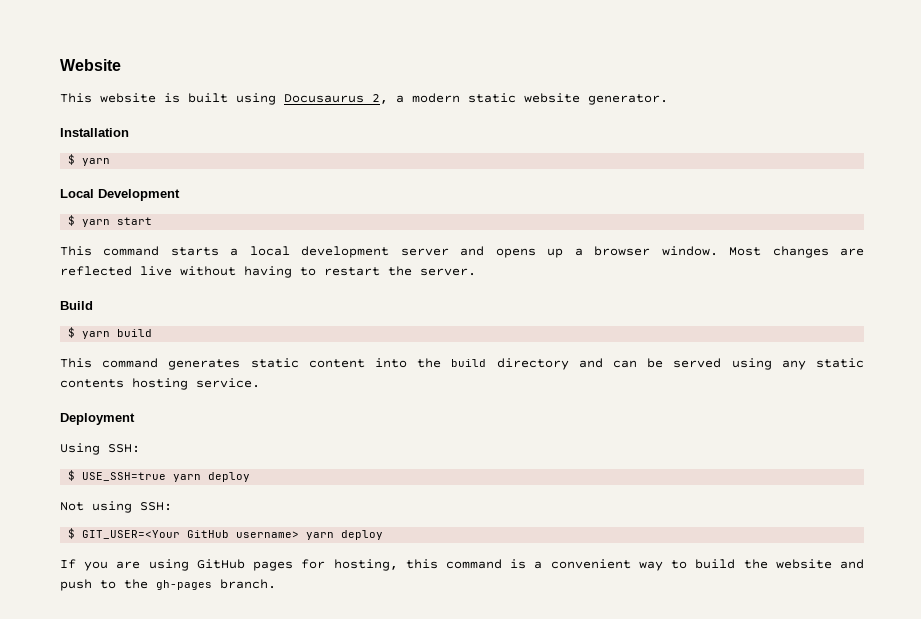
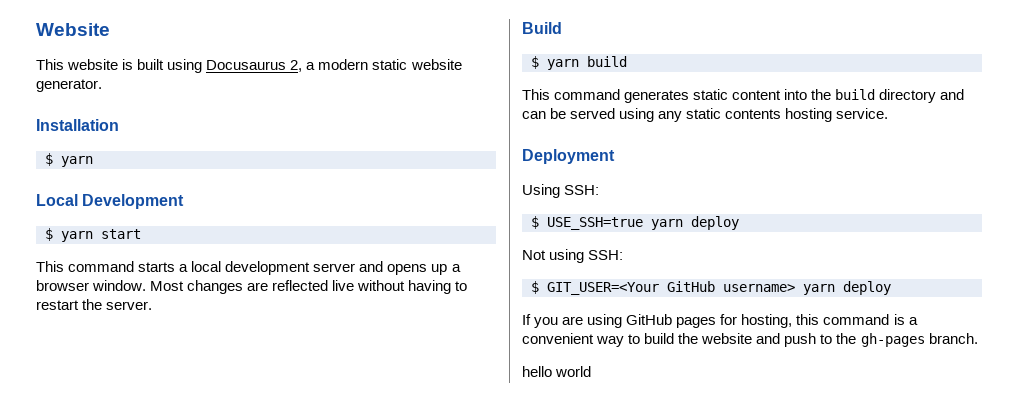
(276, 584) none -> [522,366,592,377] // hello world

